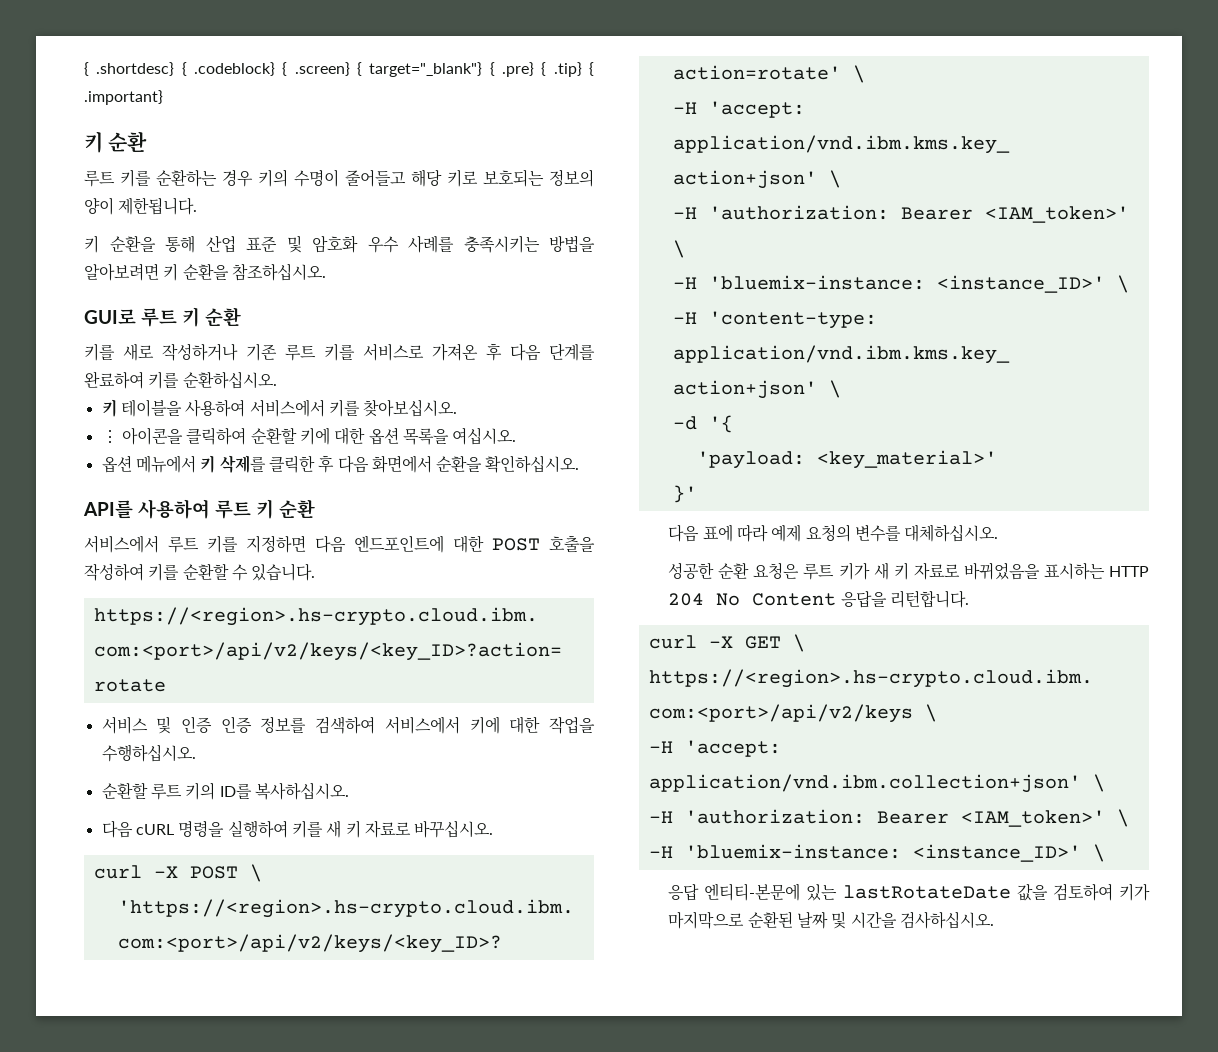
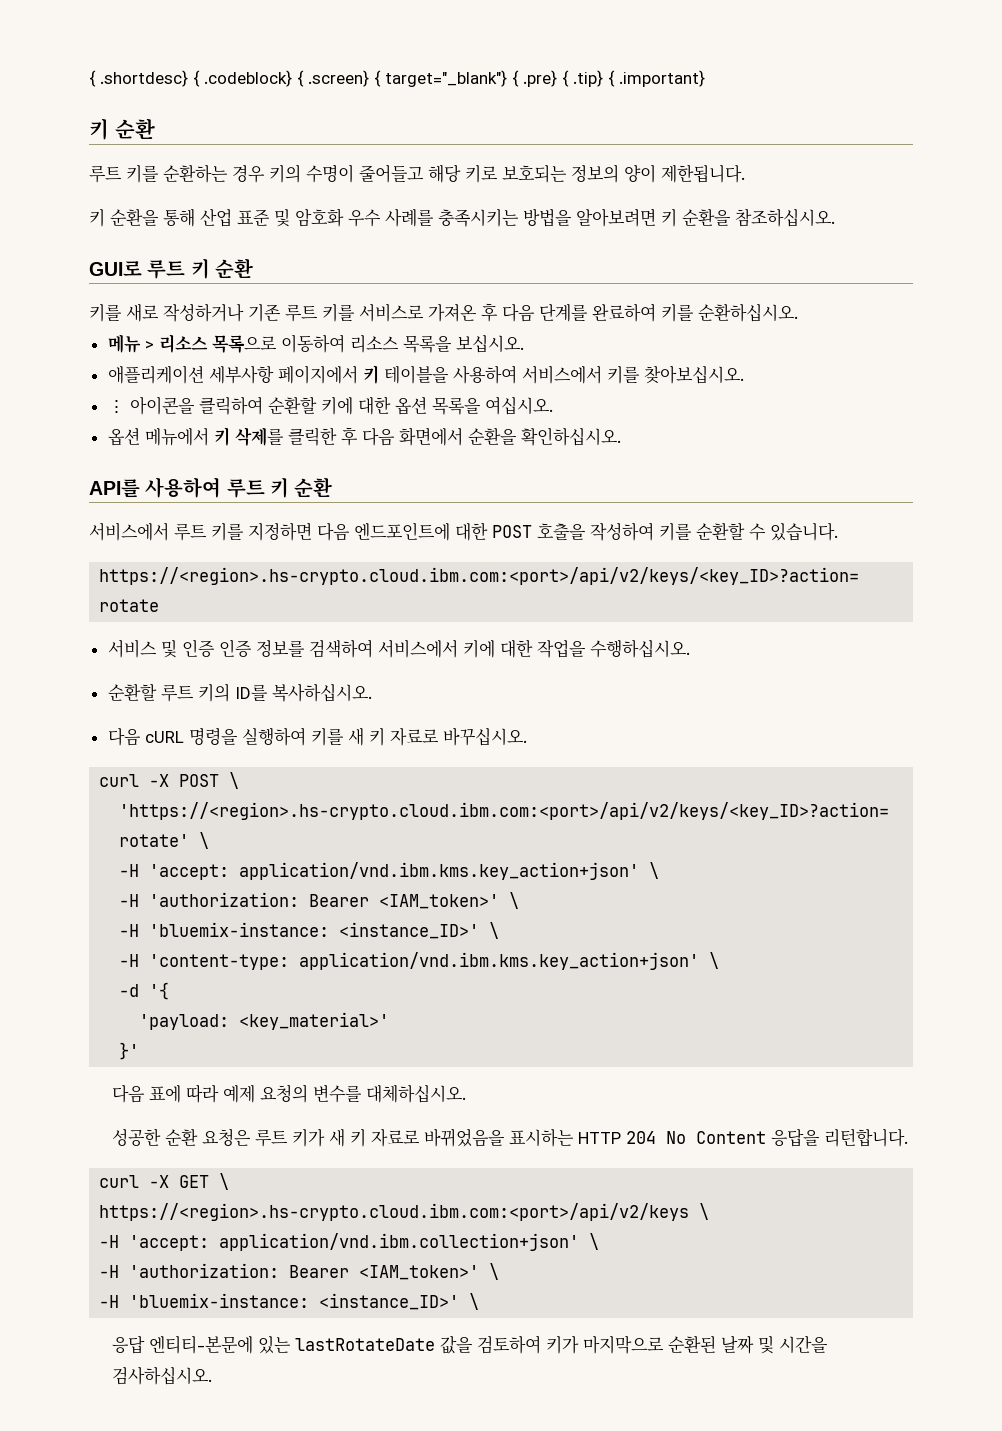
(277, 380) none -> [107,334,524,353] [107,365,358,384] 메뉴 > 리소스 목록으로 이동하여 리소스 목록을 보십시오. // 애플리케이션 세부사항 페이지에서

